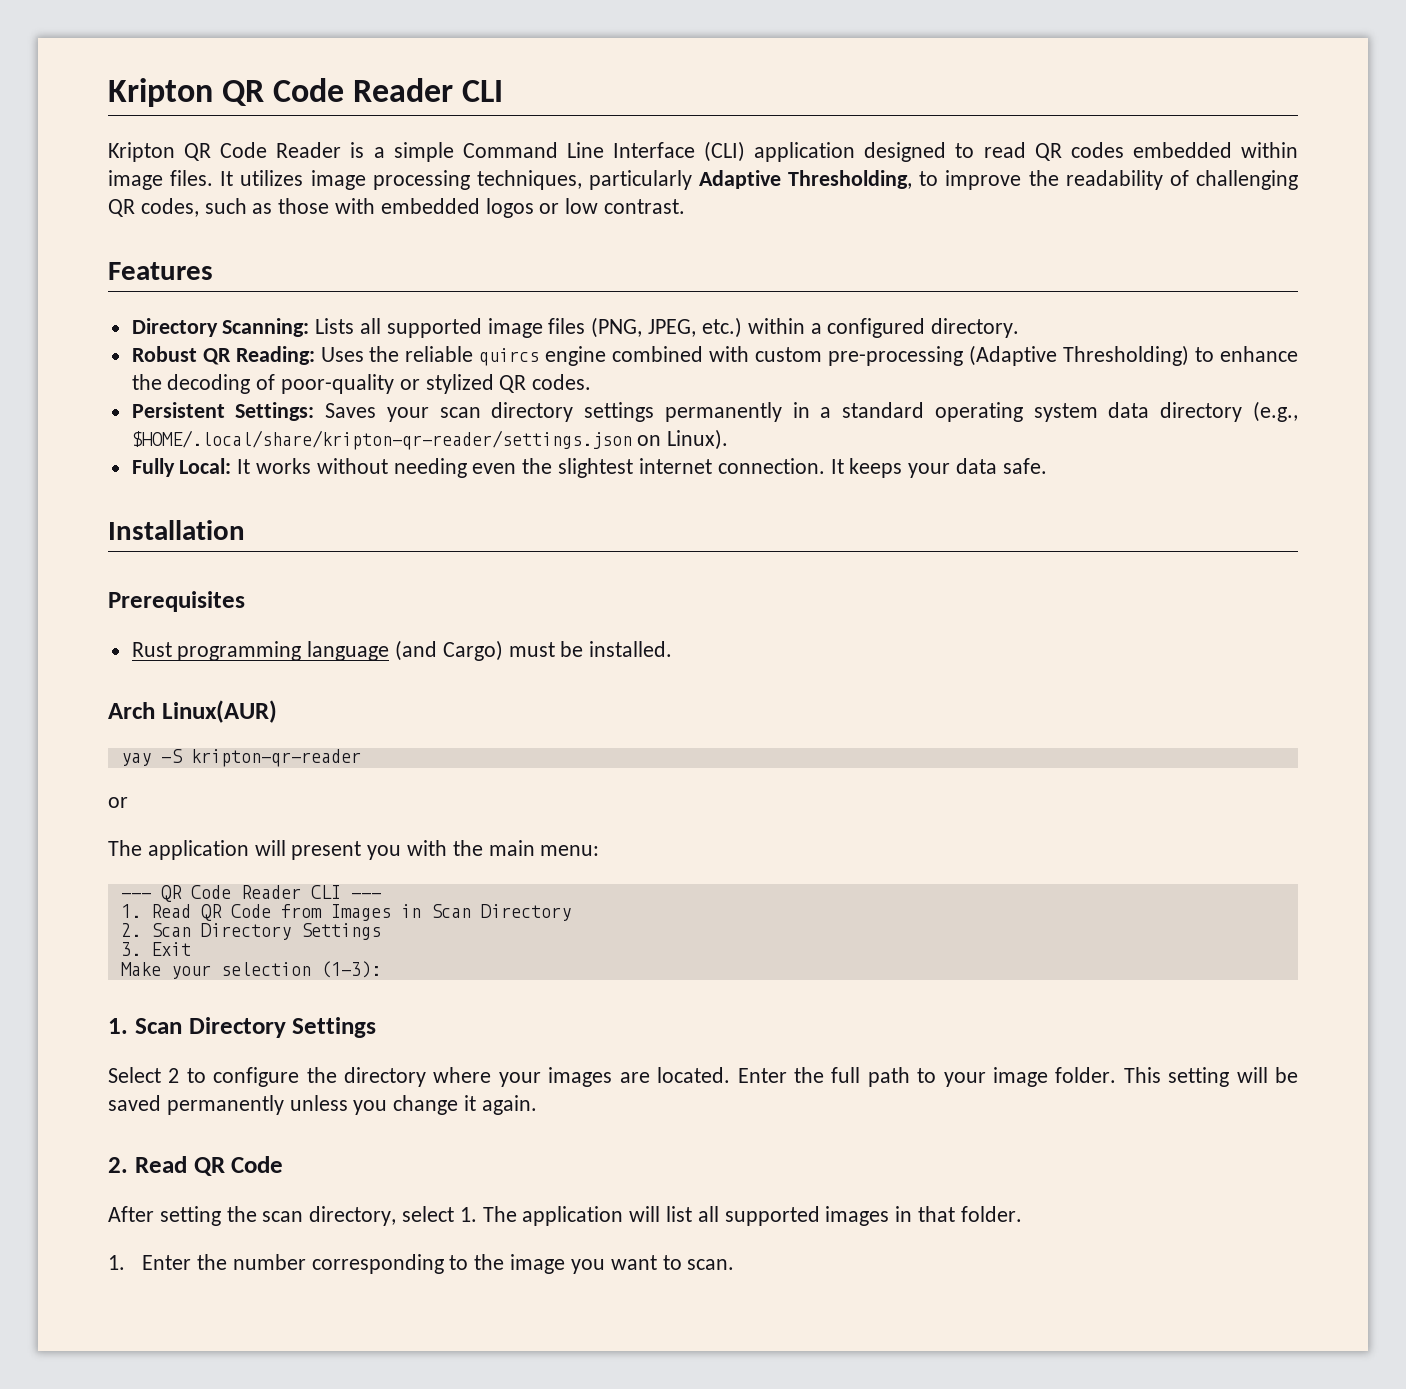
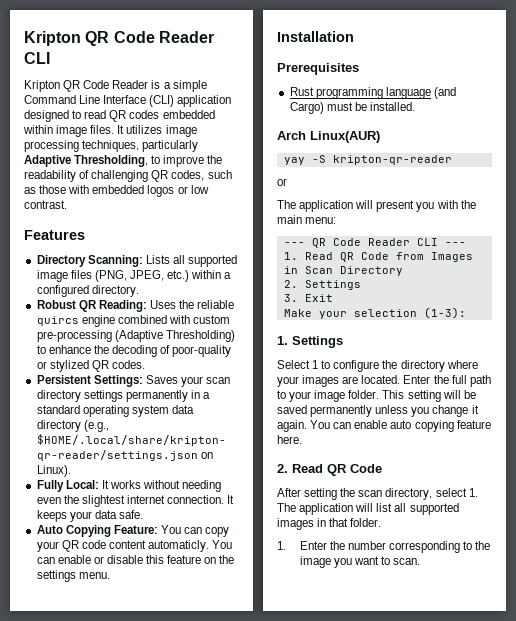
(1047, 466) none -> [36,525,230,537] [36,540,233,552] [36,555,235,564] [36,570,110,582] // Auto Copying Feature: You can copy your QR code content automaticly. You can enable or disable this feature on the settings menu.
[150,923,291,940] Scan Directory -> (298, 284) none
[134,1017,286,1038] Scan Directory -> (288, 340) none
[168,1068,180,1083] 2 -> [312,360,319,369] 1
(537, 1105) none -> [310,420,491,432] [277,435,302,444] You can enable auto copying feature here.

